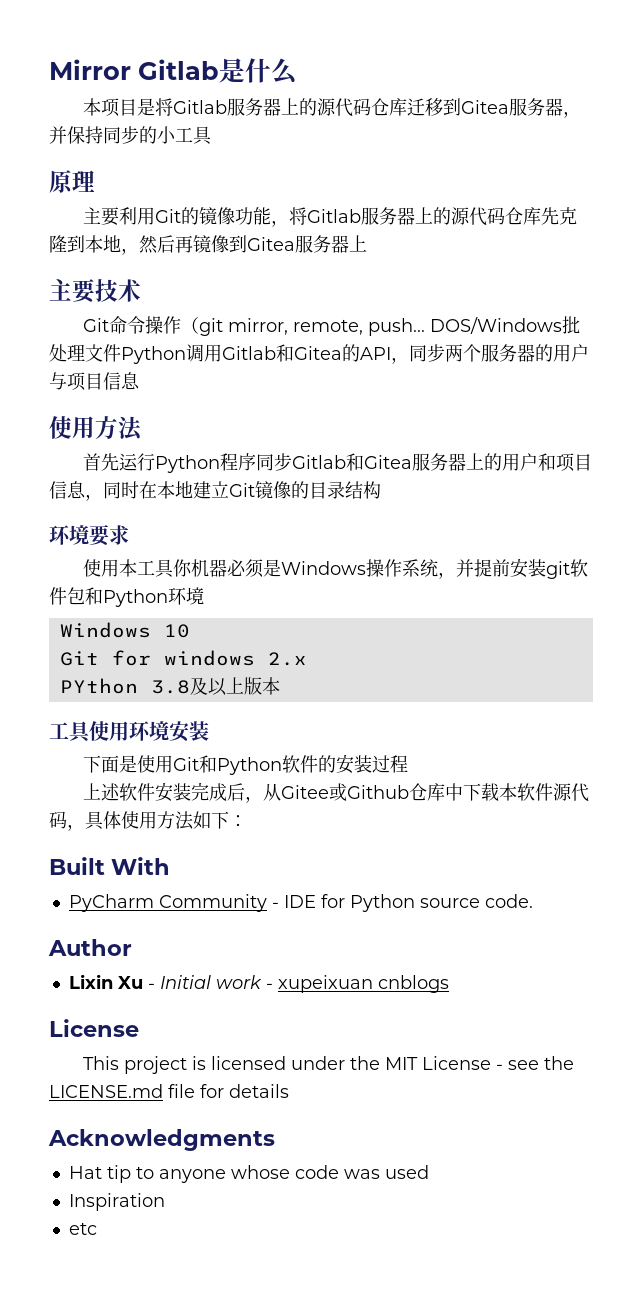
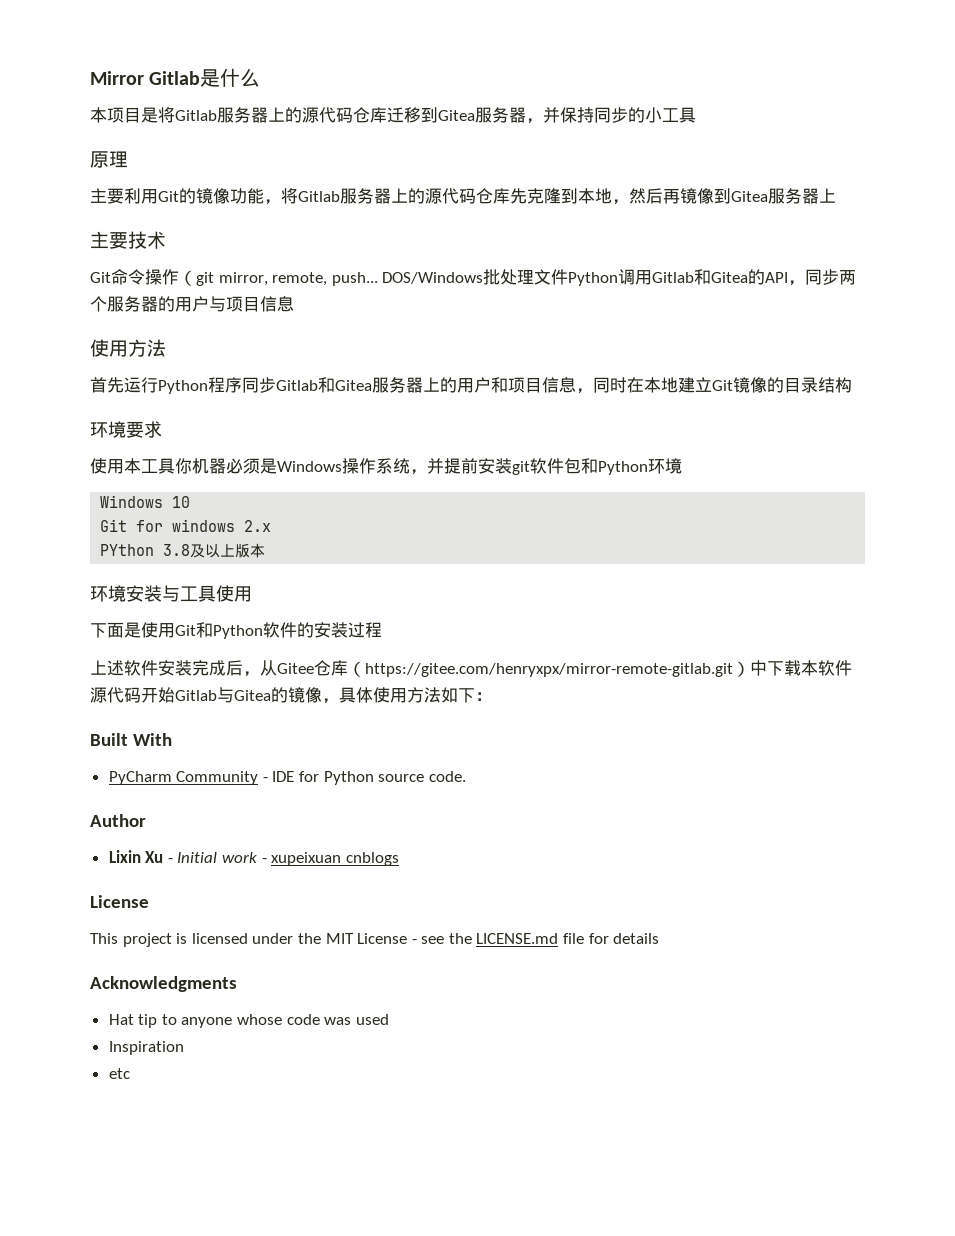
(280, 686) none -> [90,585,180,602] 环境安装与
[129,721,209,742] 环境安装 -> (252, 594) none
[329,783,446,801] 或Github仓库 -> [314,660,750,677] 仓库（https://gitee.com/henryxpx/mirror-remote-gitlab.git）
(67, 820) none -> [141,687,322,703] 开始Gitlab与Gitea的镜像

